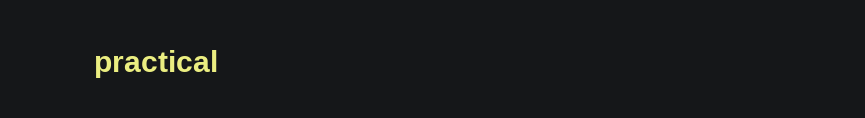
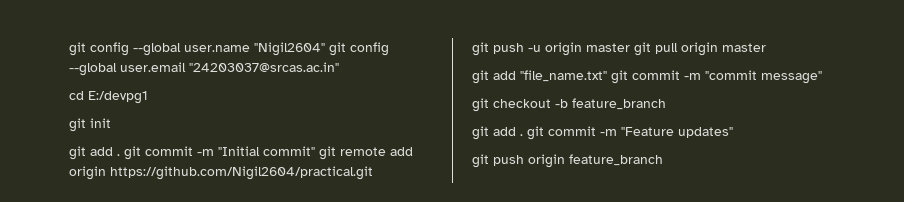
[94,50,218,78] practical -> [69,42,389,56] [69,62,339,76] [69,91,148,104] [69,118,111,132] [69,146,413,160] [69,166,373,180] [472,42,766,56] [472,70,822,84] [472,98,666,112] [472,126,733,140] [472,154,663,168] git config --global user.name "Nigil2604" git config --global user.email "24203037@srcas.ac.in" // cd E:/devpg1 // git init // git add . git commit -m "Initial commit" git remote add origin https://github.com/Nigil2604/practical.git // git push -u origin master git pull origin master // git add "file_name.txt" git commit -m "commit message" // git checkout -b feature_branch // git add . git commit -m "Feature updates" // git push origin feature_branch

